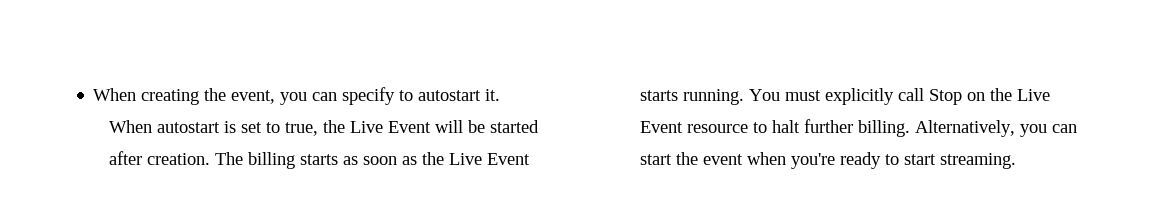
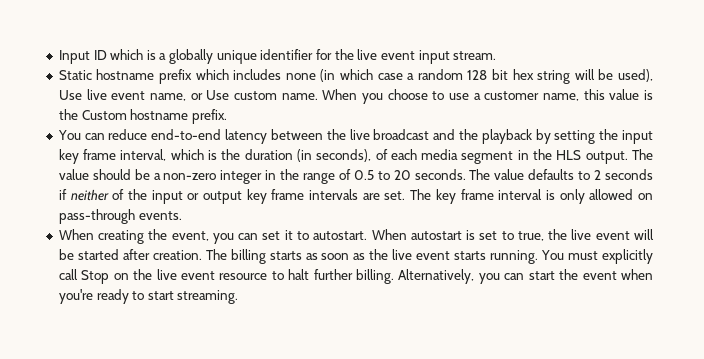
(93, 94) none -> [58,49,497,64] [58,69,654,84] [58,89,653,104] [58,109,227,124] [57,129,653,144] [58,149,653,164] [58,169,654,184] [58,189,653,204] [58,209,182,224] Input ID which is a globally unique identifier for the live event input stream. // Static hostname prefix which includes none (in which case a random 128 bit hex string will be used), Use live event name, or Use custom name. When you choose to use a customer name, this value is the Custom hostname prefix. // You can reduce end-to-end latency between the live broadcast and the playback by setting the input key frame interval, which is the duration (in seconds), of each media segment in the HLS output. The value should be a non-zero integer in the range of 0.5 to 20 seconds. The value defaults to 2 seconds if neither of the input or output key frame intervals are set. The key frame interval is only allowed on pass-through events. //
[342,87,501,105] specify to autostart it. // -> [262,230,368,240] set it to autostart.
[349,121,431,133] Live Event -> [571,229,630,240] live event
[448,153,530,165] Live Event -> [392,249,451,260] live event
[1016,89,1050,101] [639,121,683,133] Live Event -> [156,269,215,280] live event

